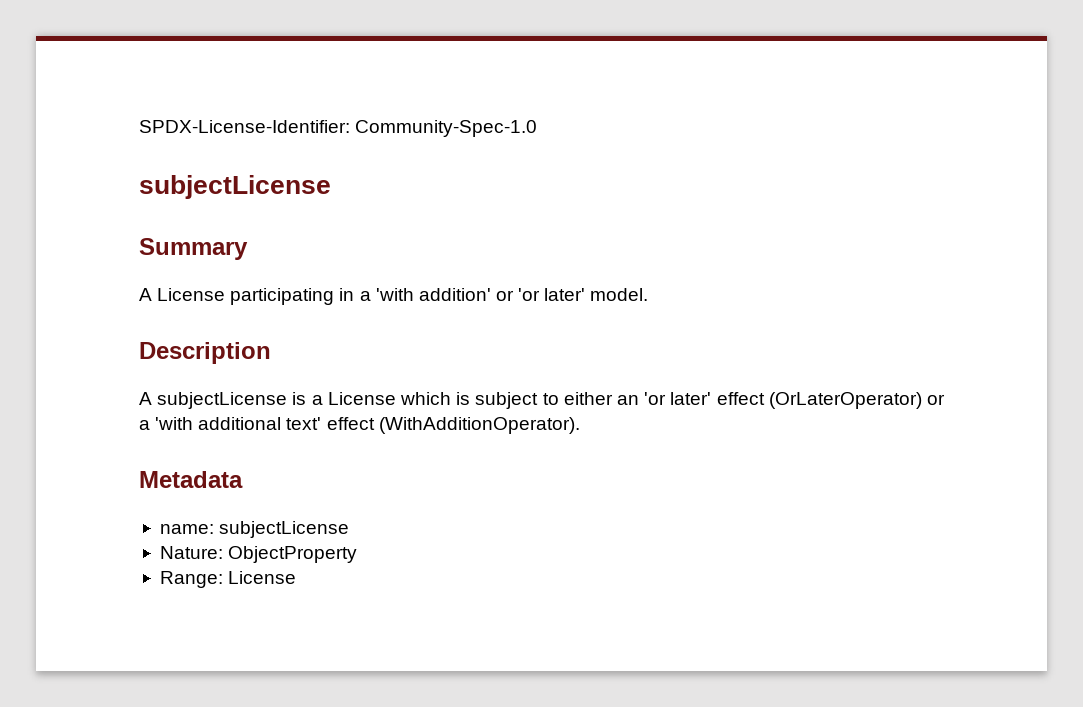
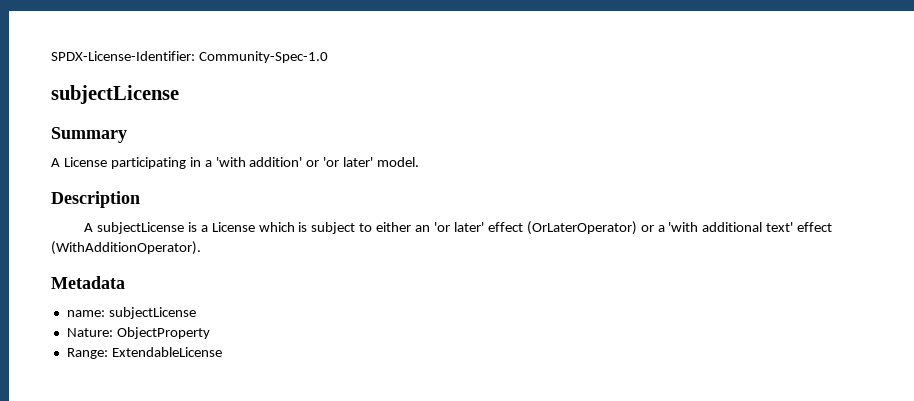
[228,571,297,584] License -> [111,347,222,357] ExtendableLicense

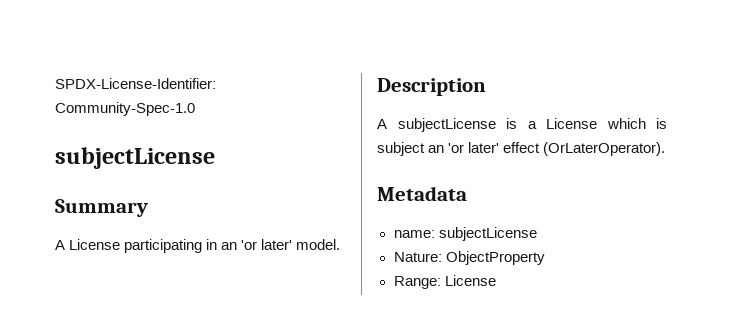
[204,157,320,167] a 'with addition' or -> [221,242,238,250] an
[359,222,412,232] to either -> (425, 149) none
[526,221,833,235] [51,241,201,255] (OrLaterOperator) or a 'with additional text' effect (WithAdditionOperator). -> [543,142,666,156] (OrLaterOperator).
[111,347,222,357] ExtendableLicense -> [444,275,496,286] License

